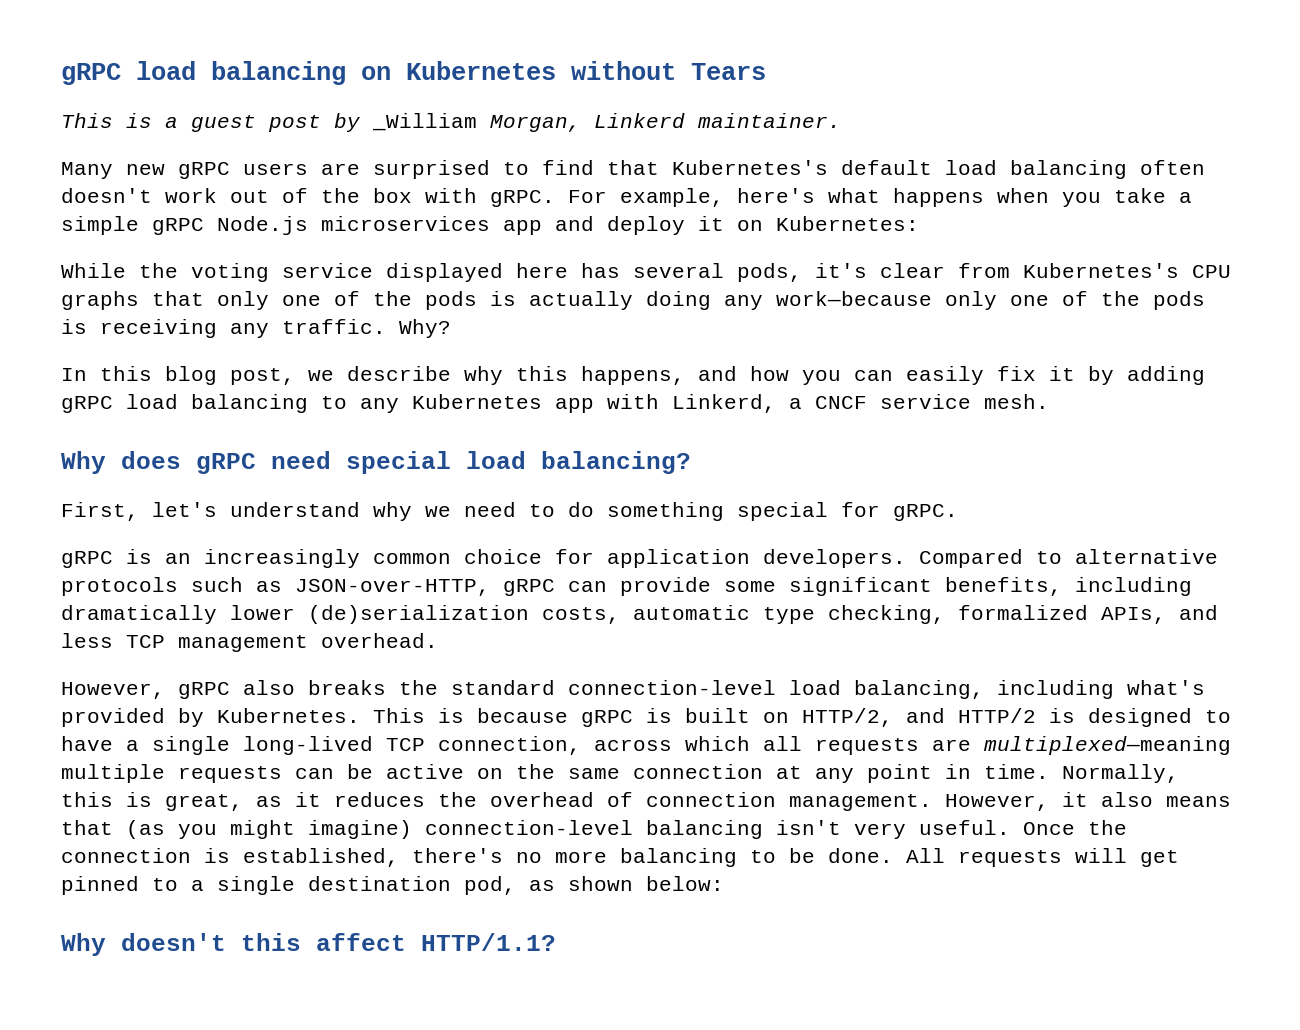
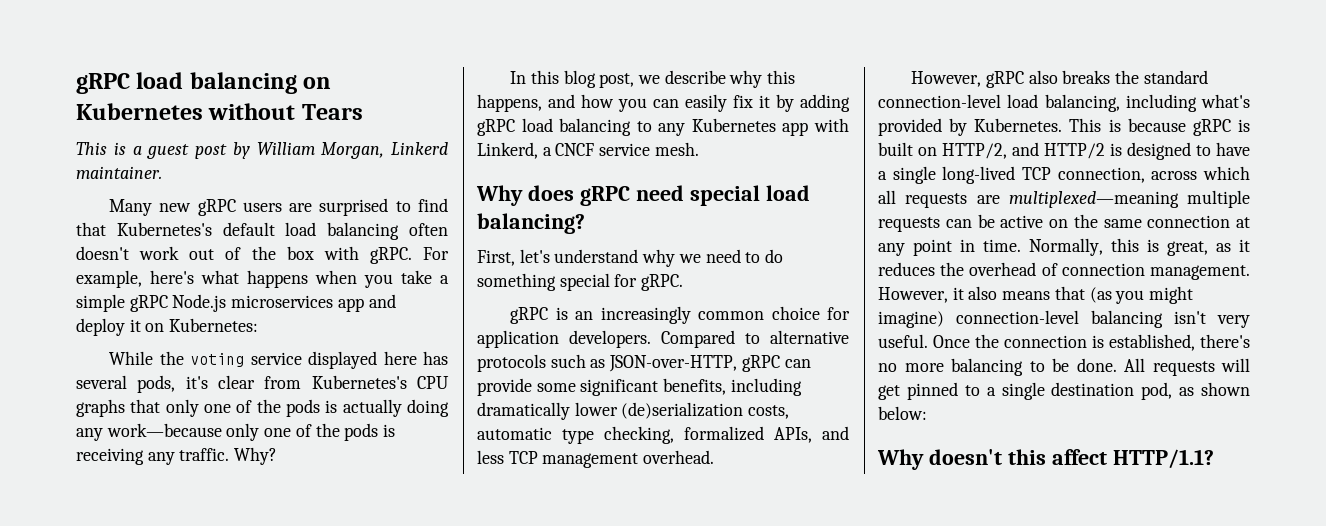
[372,113,477,131] _William -> [256,142,315,155] William

